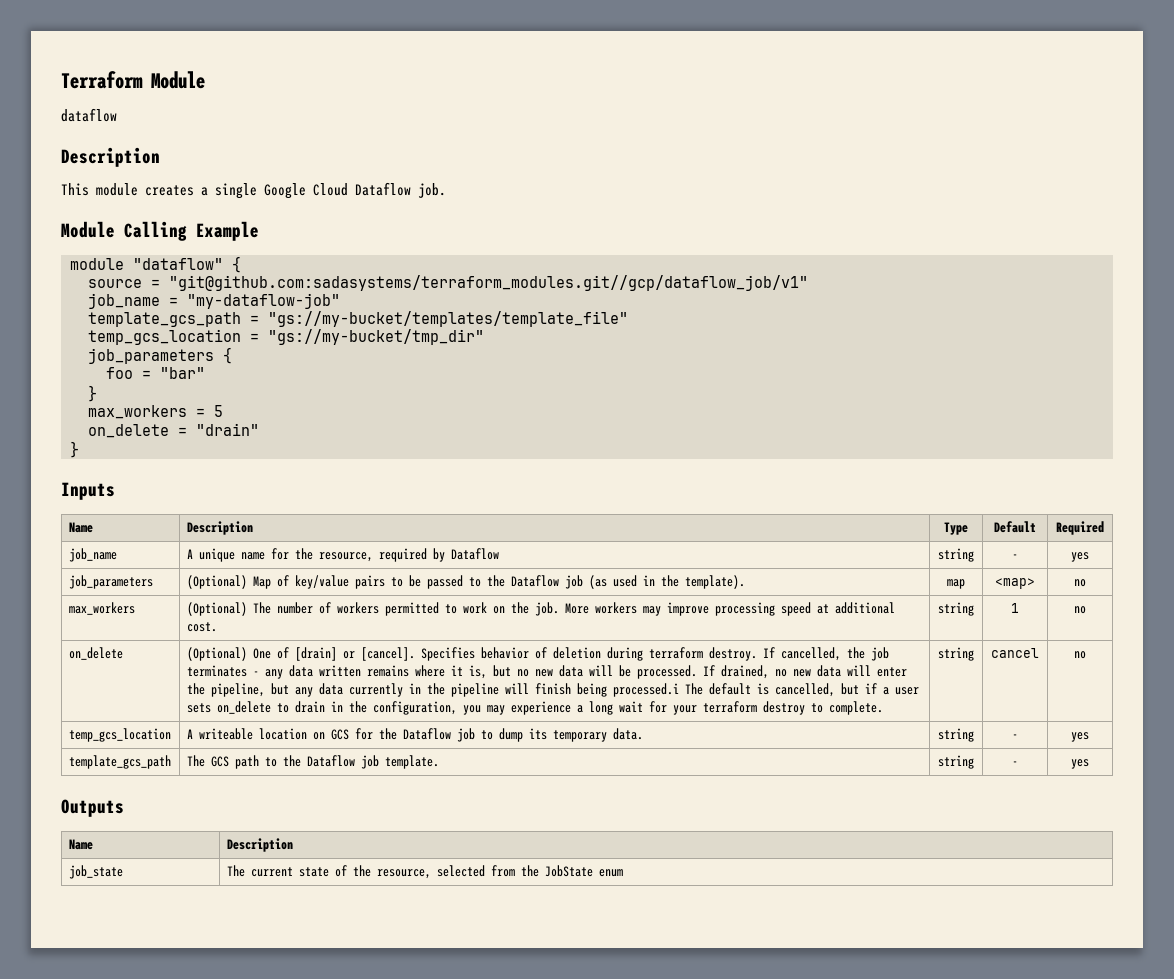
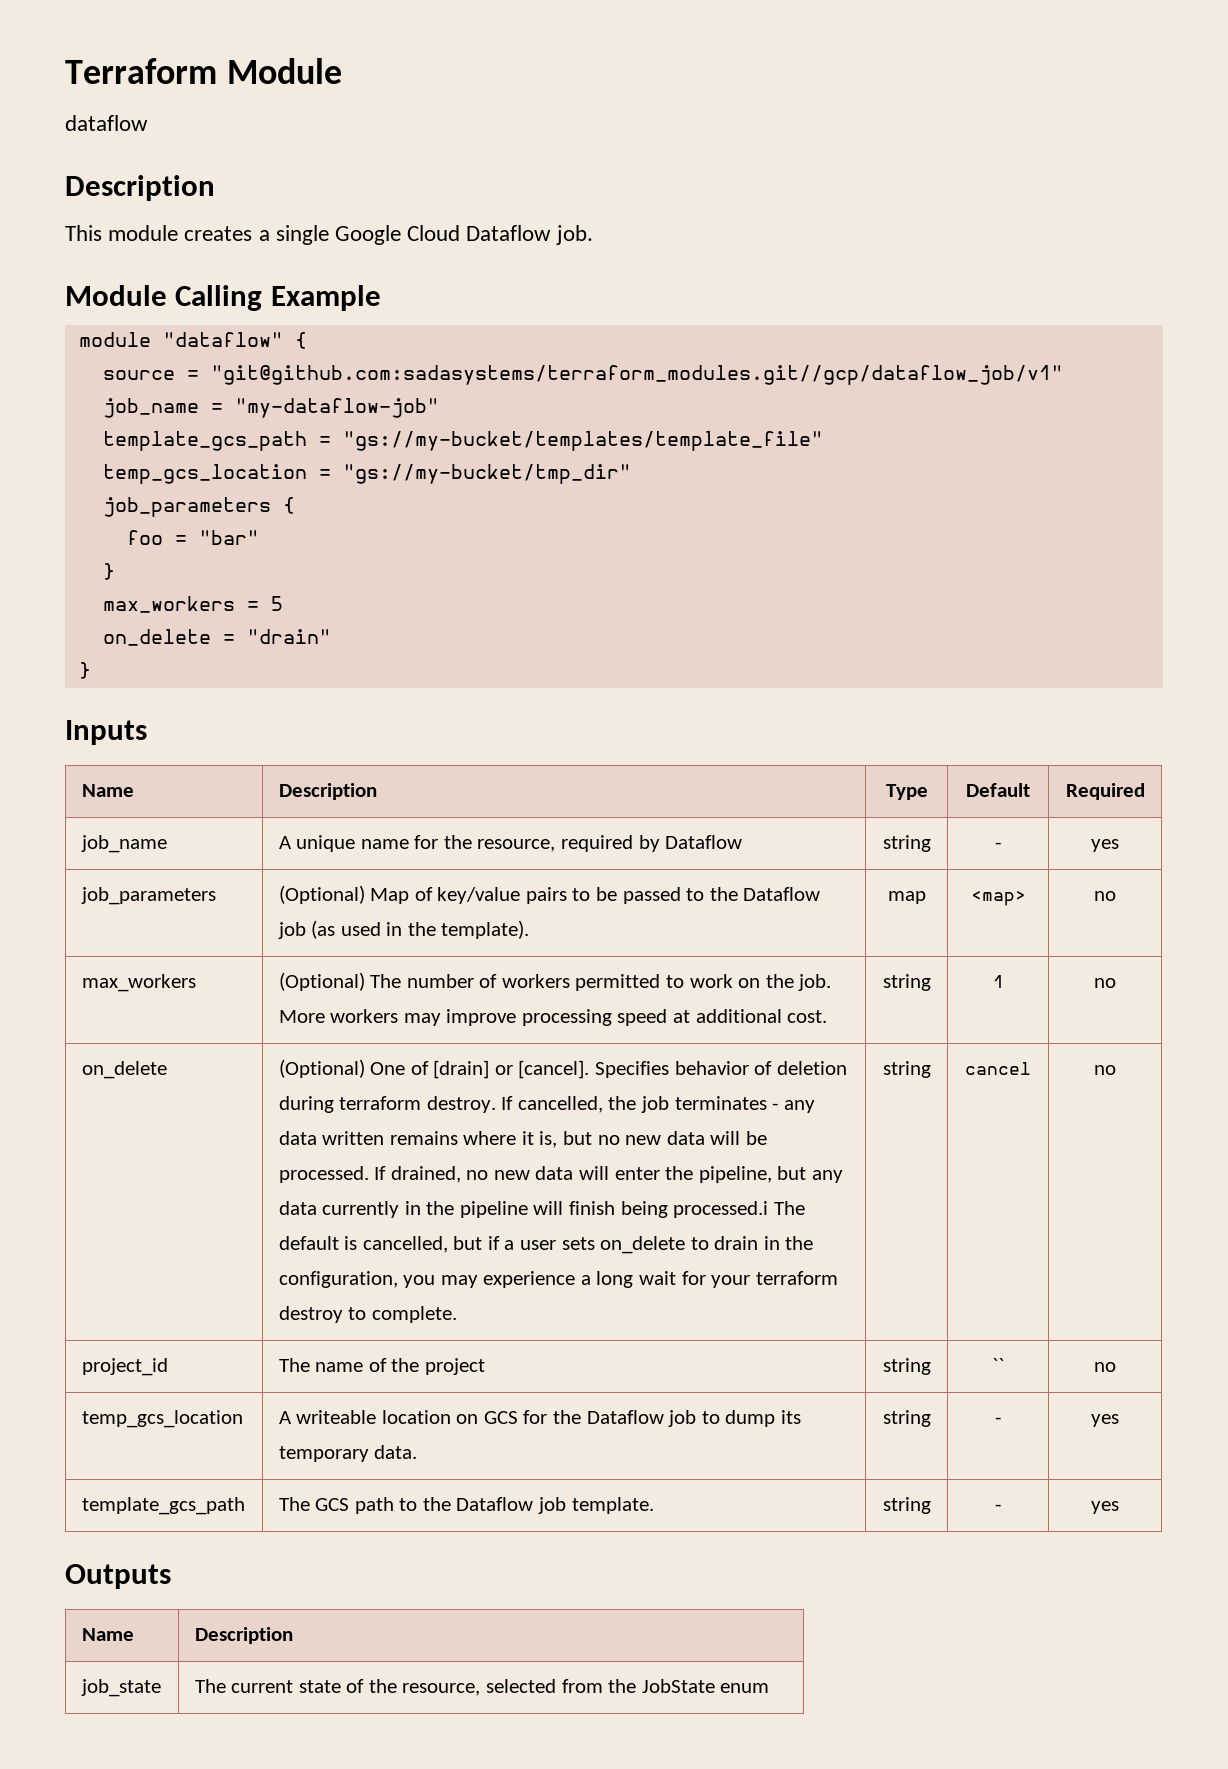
(1086, 655) none -> [81,1358,168,1376] [278,1358,485,1375] [882,1358,931,1375] [992,1358,1004,1372] [1094,1362,1116,1372] // project_id | The name of the project | string | `` | no

